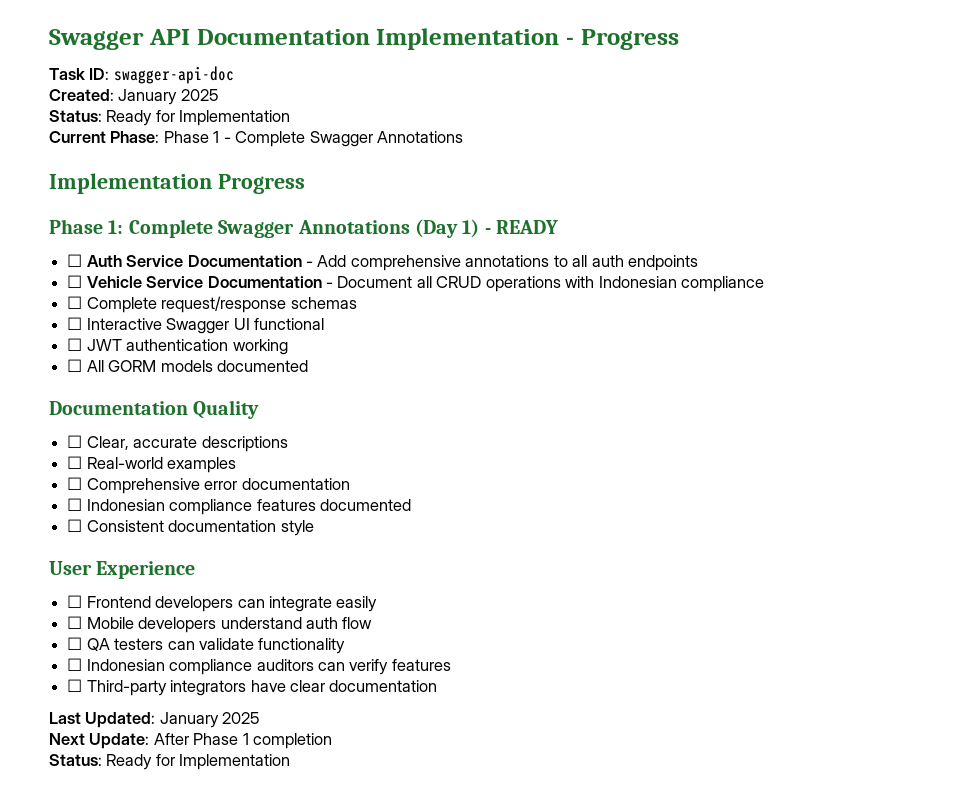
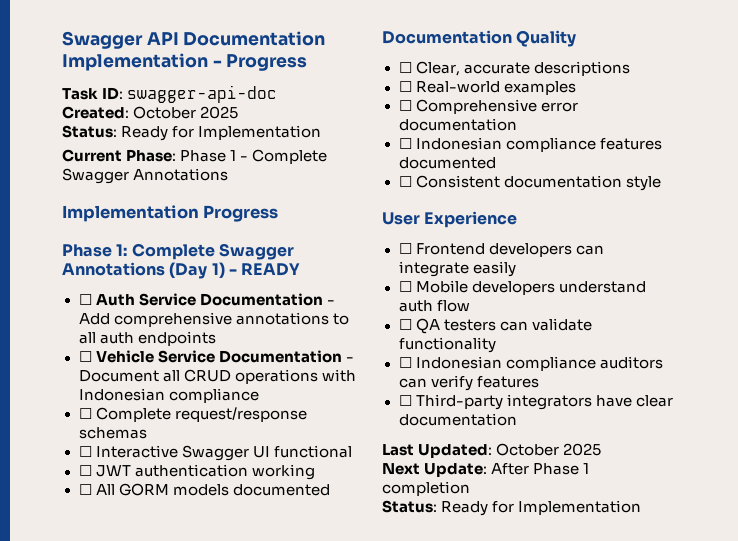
[118,89,178,105] January -> [133,106,197,119] October
[159,712,219,728] January -> [496,443,560,456] October

